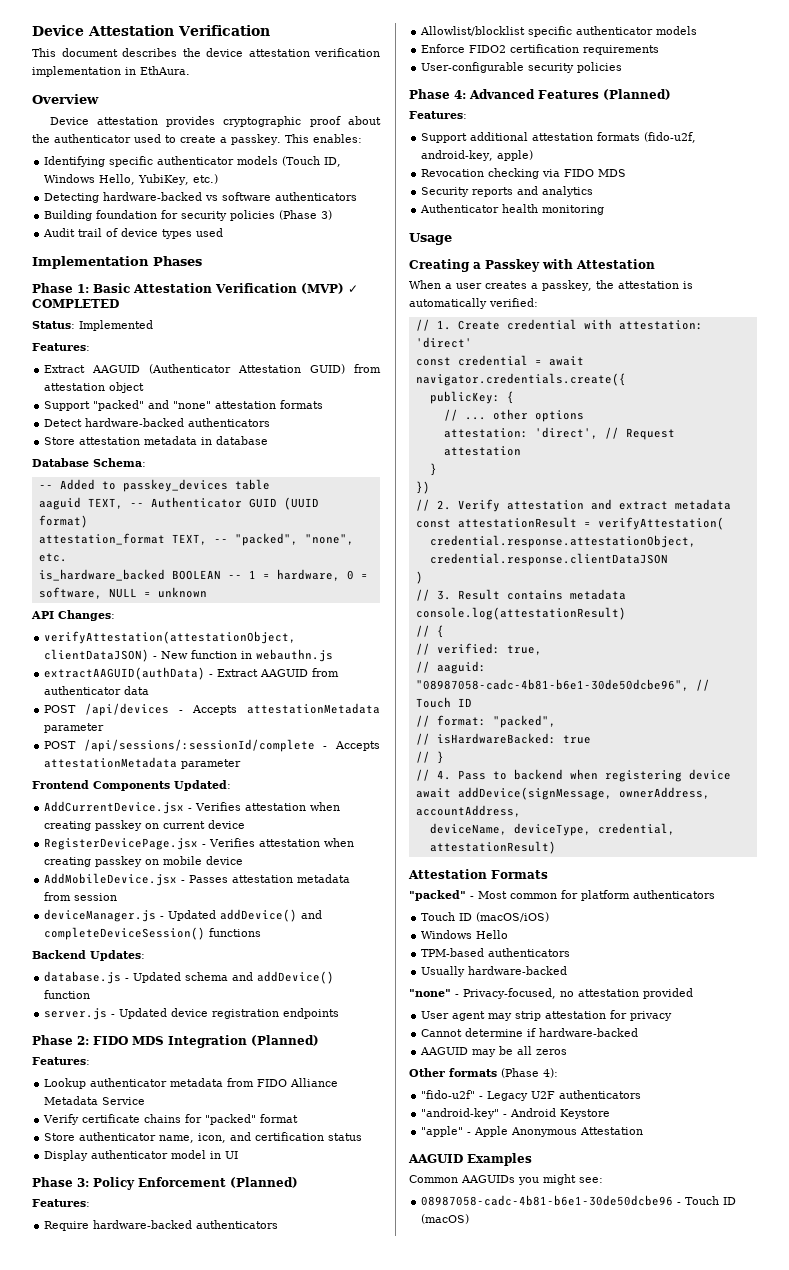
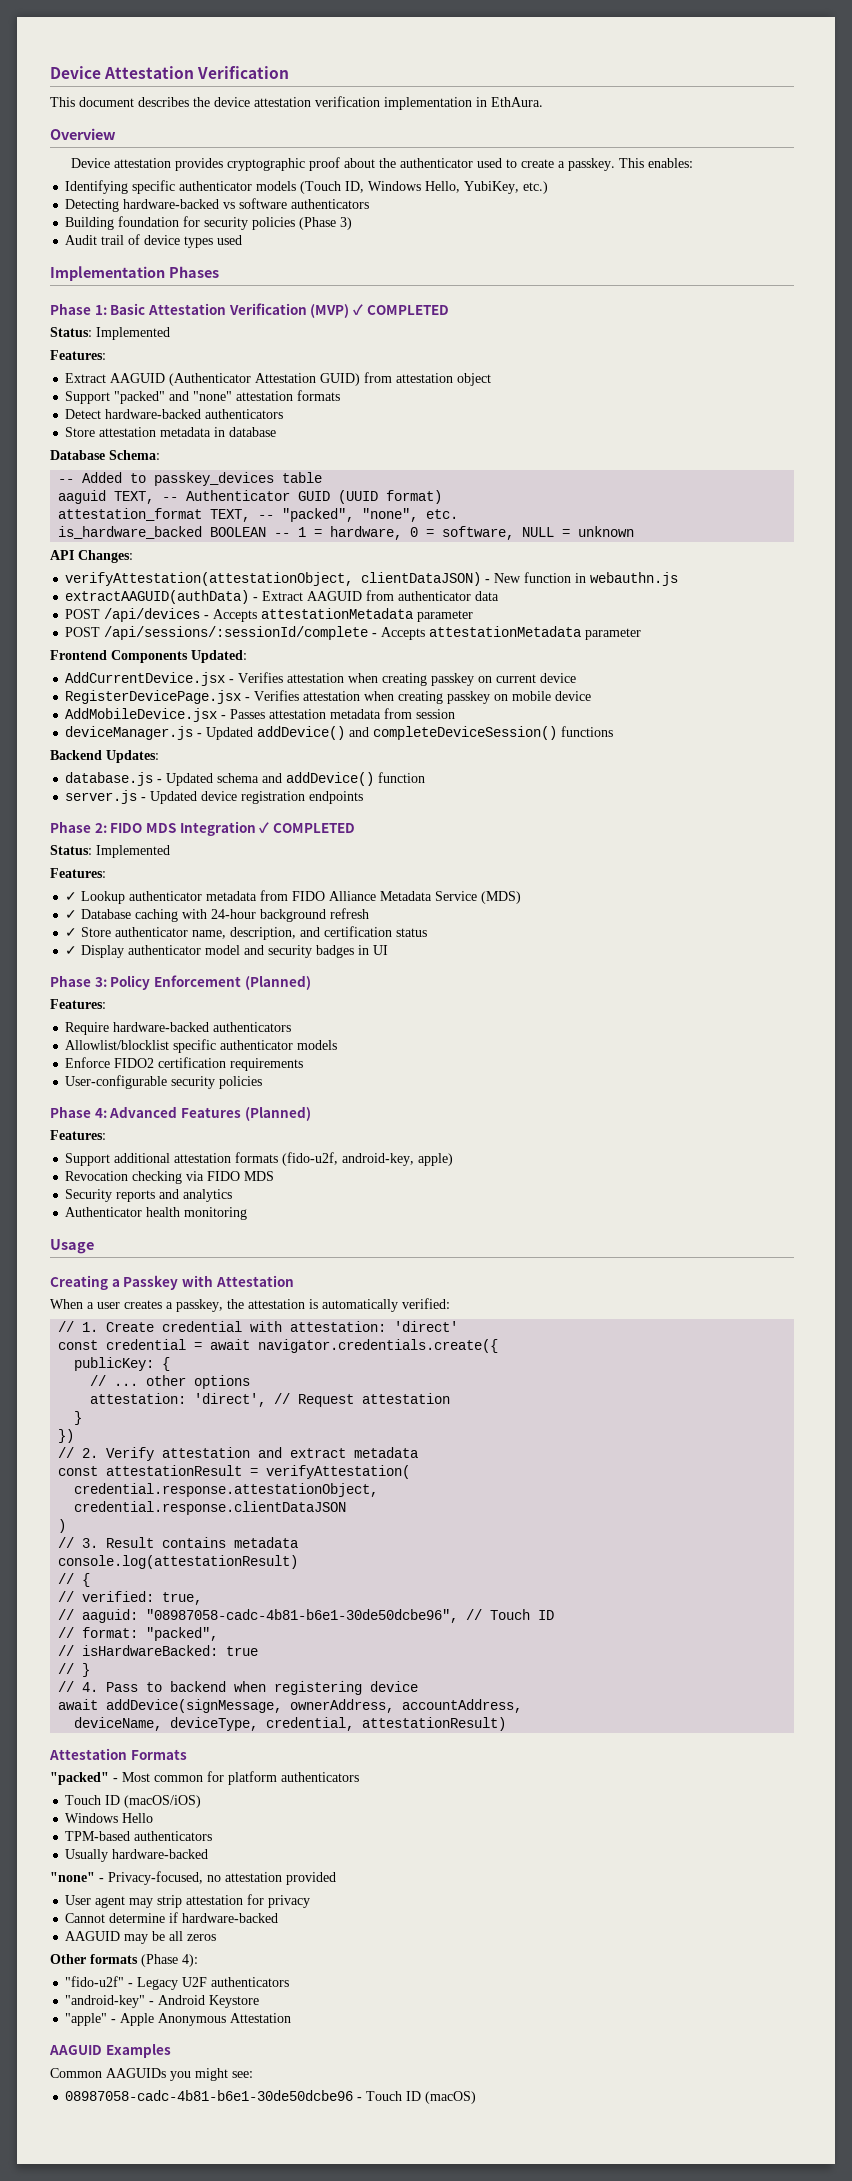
[251,1035,319,1046] [32,1057,90,1065] (Planned) // Features: // -> [259,822,355,833] [50,845,170,858] [50,868,106,878] [65,892,78,901] ✓ COMPLETED // Status: Implemented // Features: // ✓
[43,1114,299,1125] // Verify certificate chains for "packed" format // -> [481,891,522,904] [65,908,370,922] [65,928,78,937] (MDS) // ✓ Database caching with 24-hour background refresh // ✓
[198,1133,227,1143] icon, -> [230,927,297,940] description,
(363, 1137) none -> [65,946,78,955] ✓
(207, 1154) none -> [244,945,355,958] and security badges

